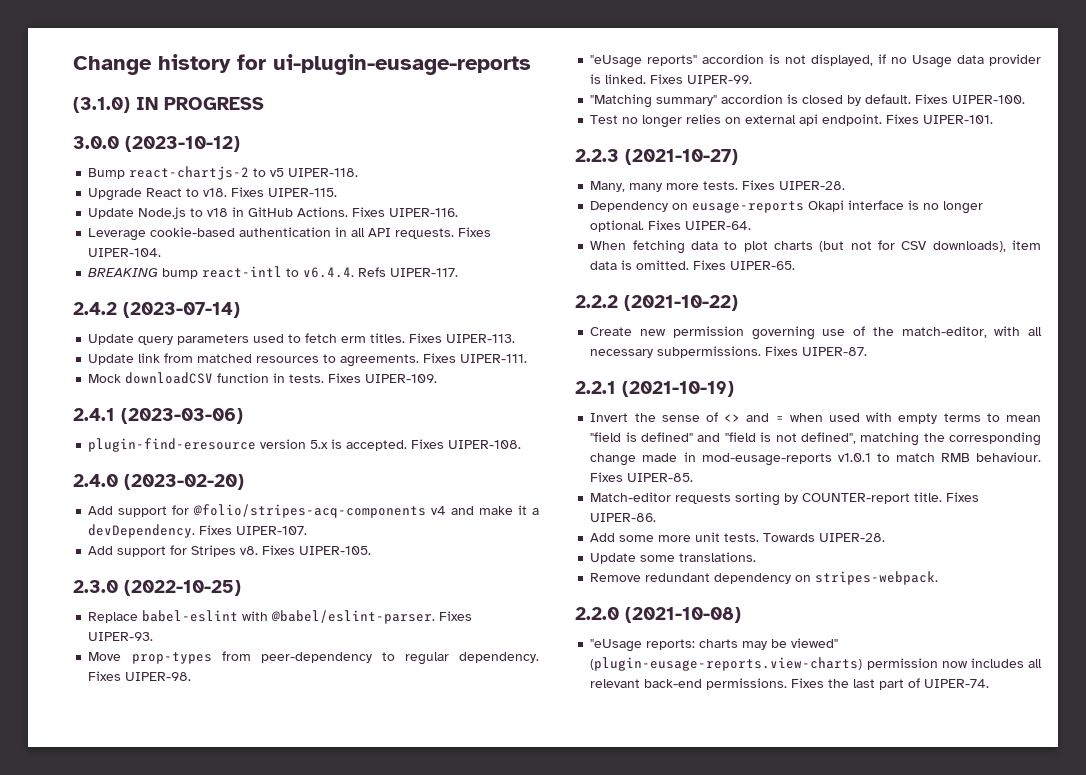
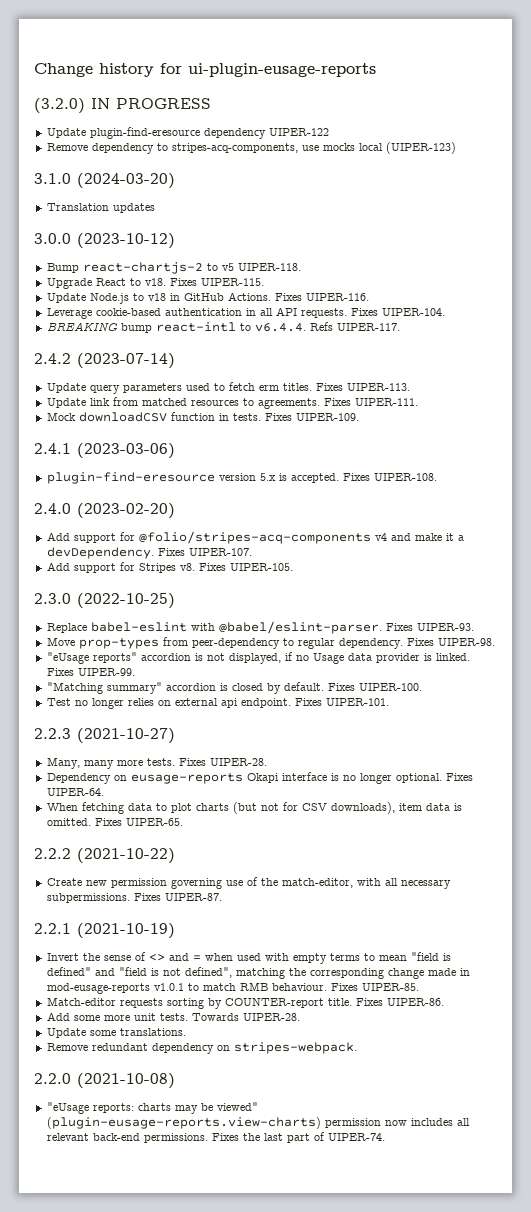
[73,97,130,113] (3.1.0) -> [34,98,85,114] (3.2.0)
(264, 103) none -> [46,127,329,139] [46,142,456,154] [34,173,175,189] [46,203,155,213] // Update plugin-find-eresource dependency UIPER-122 // Remove dependency to stripes-acq-components, use mocks local (UIPER-123) // 3.1.0 (2024-03-20) // Translation updates

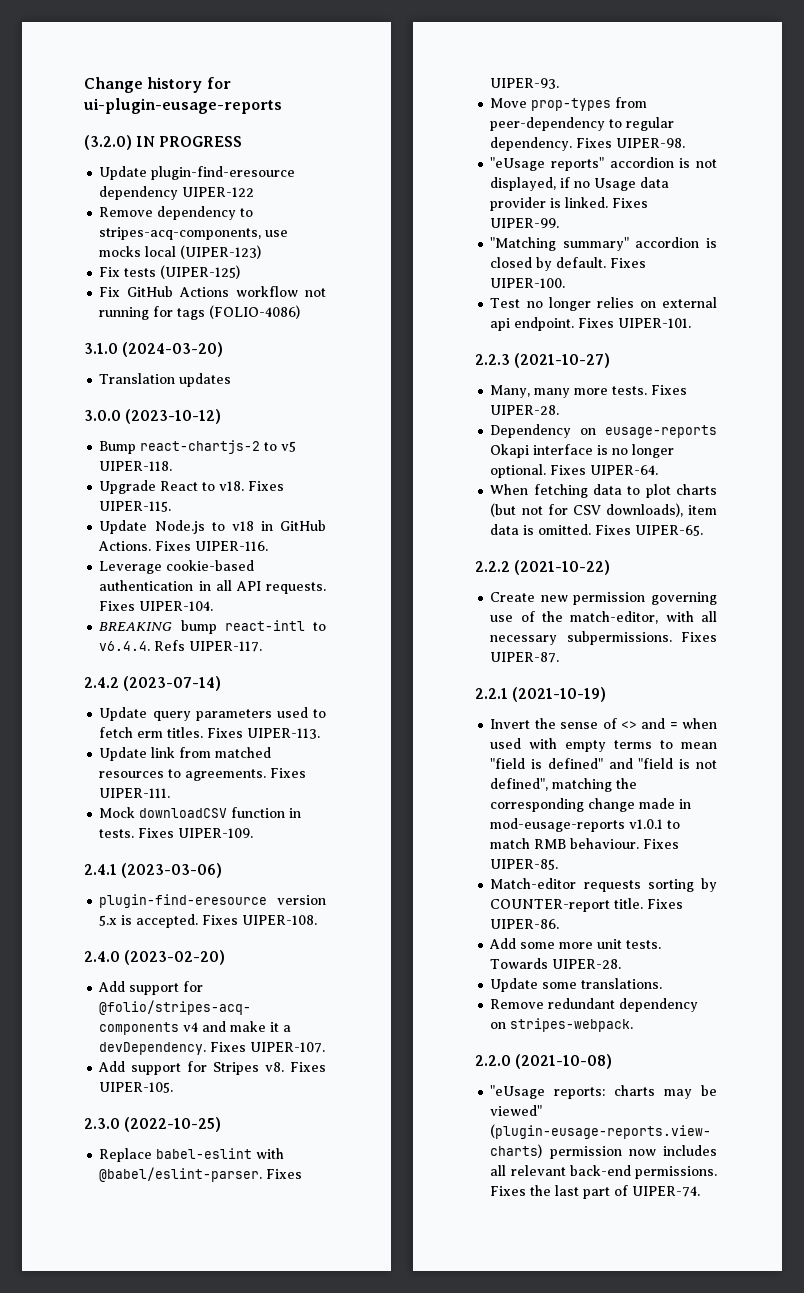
(456, 148) none -> [99,265,241,279] [99,286,326,297] [99,305,301,320] // Fix tests (UIPER-125) // Fix GitHub Actions workflow not running for tags (FOLIO-4086)

